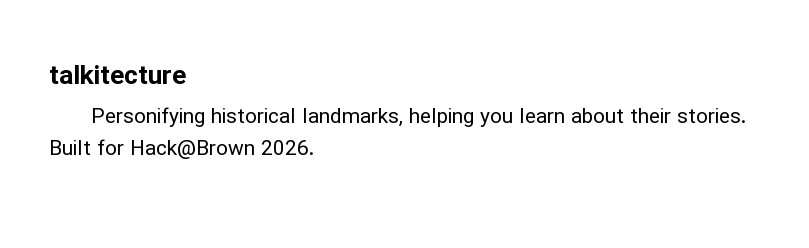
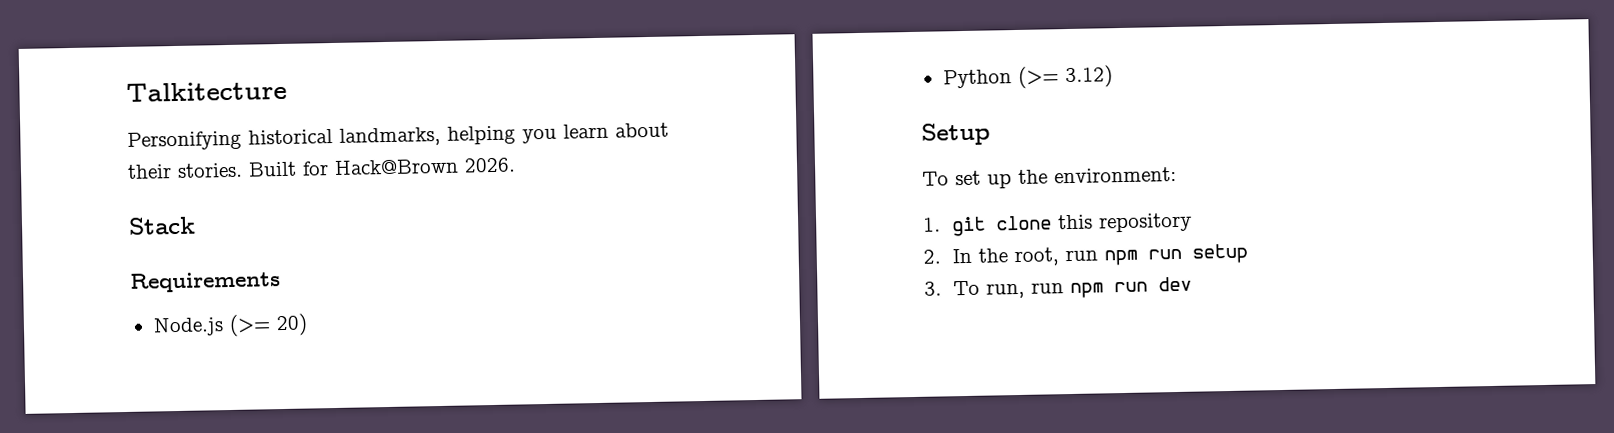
[49,65,186,84] talkitecture -> [126,80,287,102] Talkitecture
(314, 147) none -> [128,216,196,235] [129,271,281,293] [152,313,308,338] [942,65,1113,89] [921,122,990,146] [922,166,1177,189] [923,212,1193,237] [923,243,1249,267] [924,276,1193,299] // Stack // Requirements // Node.js (>= 20) // Python (>= 3.12) // Setup // To set up the environment: // 1. git clone this repository // 2. In the root, run npm run setup // 3. To run, run npm run dev

